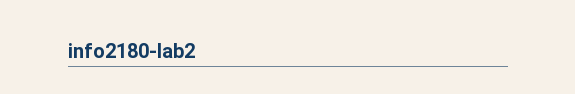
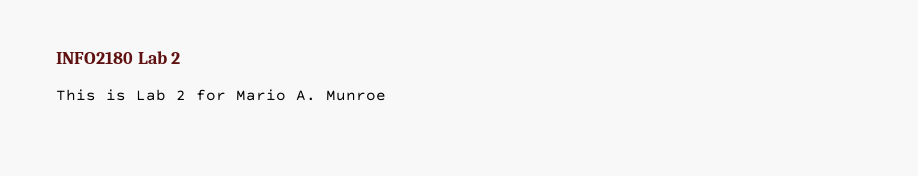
[68,43,195,58] info2180-lab2 -> [56,51,181,64] [56,89,386,101] INFO2180 Lab 2 // This is Lab 2 for Mario A. Munroe

